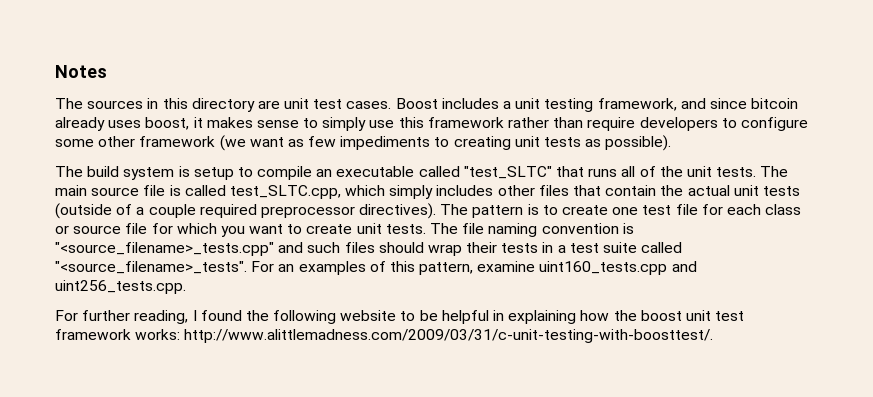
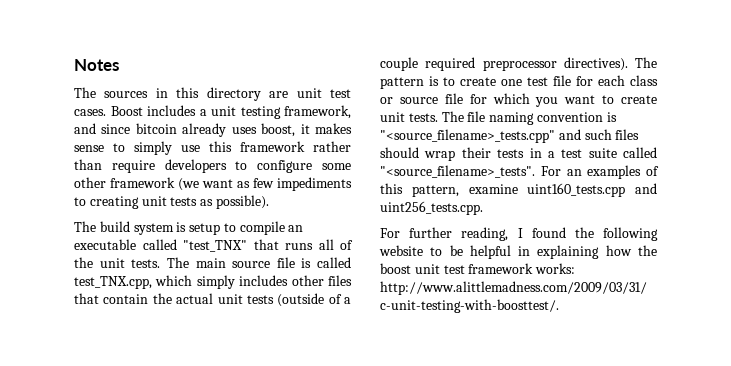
[463,166,552,179] "test_SLTC" -> [183,240,247,252] "test_TNX"
[229,185,341,199] test_SLTC.cpp, -> [74,276,152,289] test_TNX.cpp,

